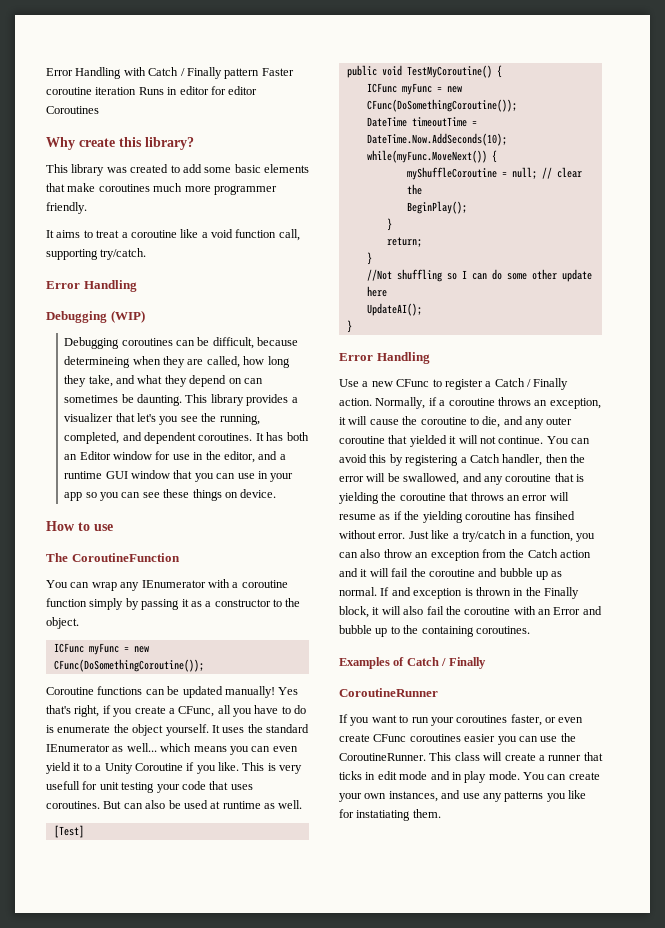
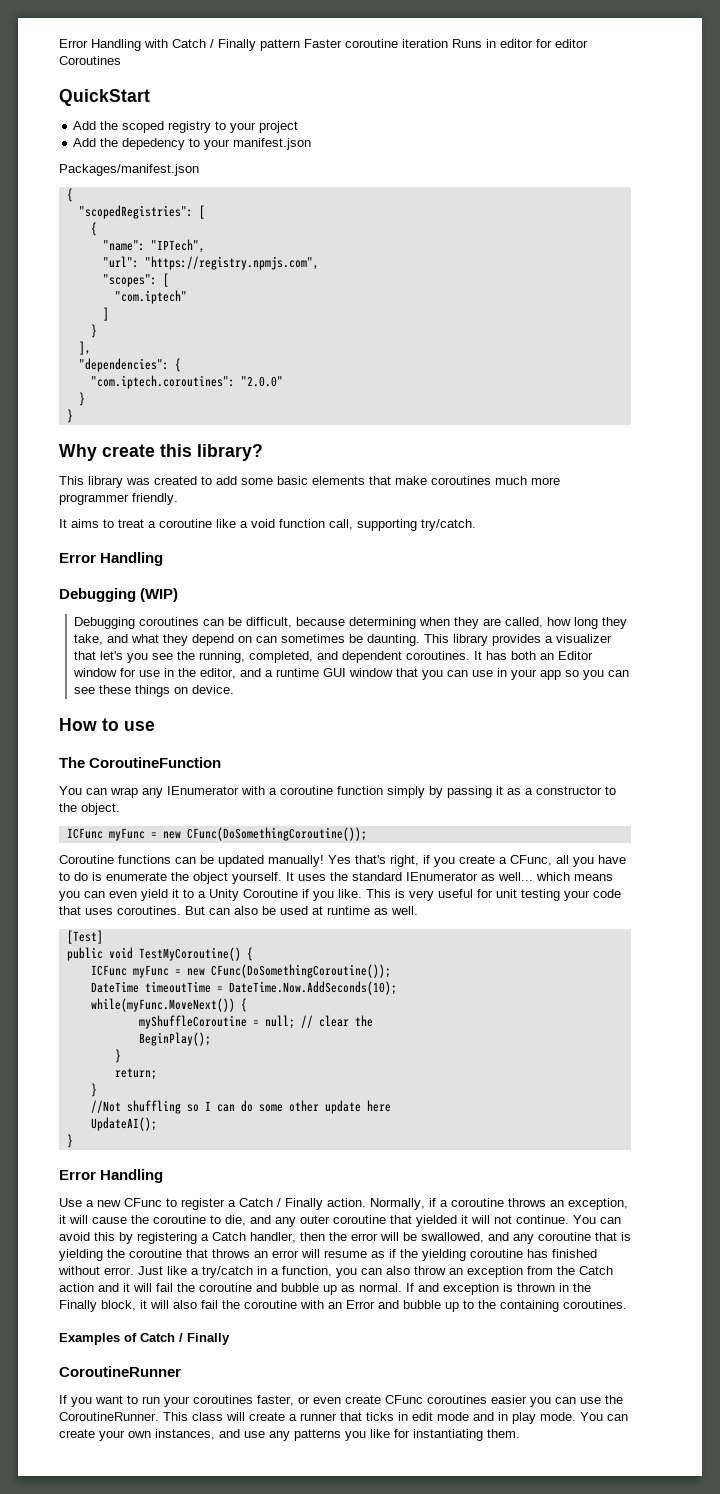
(99, 110) none -> [59,89,150,106] [73,121,299,133] [73,138,312,150] [59,164,199,176] [66,188,73,202] [78,205,205,219] [90,222,97,236] [102,239,205,253] [102,256,319,270] [102,273,169,287] [114,290,187,304] [102,307,109,321] [90,324,97,338] [78,341,91,355] [78,358,181,372] [90,375,283,389] [78,392,85,406] [66,409,73,423] // QuickStart // Add the scoped registry to your project // Add the depedency to your manifest.json // Packages/manifest.json // { // "scopedRegistries": [ // { // "name": "IPTech", // "url": "https://registry.npmjs.com", // "scopes": [ // "com.iptech" // ] // } // ], // "dependencies": { // "com.iptech.coroutines": "2.0.0" // } // }
[64,356,131,368] determineing -> [348,617,416,629] determining
[46,781,80,790] usefull -> [438,889,473,898] useful
[534,511,575,520] finsihed -> [552,1249,597,1258] finished
[356,810,411,821] instatiating -> [413,1429,483,1441] instantiating

